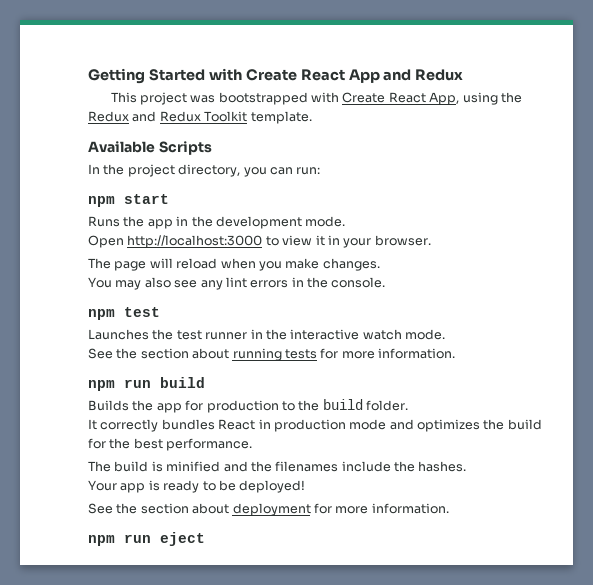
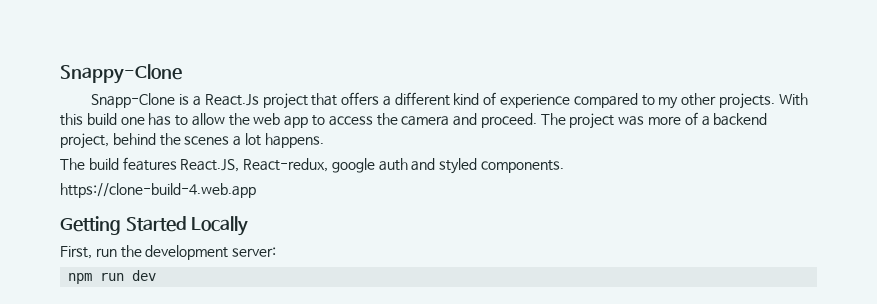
[88,68,464,84] [110,92,522,105] [88,111,312,124] [88,141,212,155] [88,164,321,177] [88,194,169,207] [88,216,346,229] [88,235,431,248] [88,258,380,271] [88,277,386,290] [88,307,160,320] [88,329,445,340] [88,348,455,361] [88,377,205,391] [88,399,408,413] [88,419,542,432] [88,438,253,451] [88,461,467,472] [88,480,306,493] [88,503,449,516] [88,532,205,546] Getting Started with Create React App and Redux // This project was bootstrapped with Create React App, using the Redux and Redux Toolkit template. // Available Scripts // In the project directory, you can run: // npm start // Runs the app in the development mode. // Open http://localhost:3000 to view it in your browser. // The page will reload when you make changes. // You may also see any lint errors in the console. // npm test // Launches the test runner in the interactive watch mode. // See the section about running tests for more information. // npm run build // Builds the app for production to the build folder. // It correctly bundles React in production mode and optimizes the build for the best performance. // The build is minified and the filenames include the hashes. // Your app is ready to be deployed! // See the section about deployment for more information. // npm run eject -> [60,64,182,84] [91,92,808,109] [60,112,768,129] [60,133,324,149] [60,157,565,174] [60,183,256,198] [60,216,249,236] [60,245,277,260] [68,270,157,284] Snappy-Clone // Snapp-Clone is a React.Js project that offers a different kind of experience compared to my other projects. With this build one has to allow the web app to access the camera and proceed. The project was more of a backend project, behind the scenes a lot happens. // The build features React.JS, React-redux, google auth and styled components. // https://clone-build-4.web.app // Getting Started Locally // First, run the development server: // npm run dev

